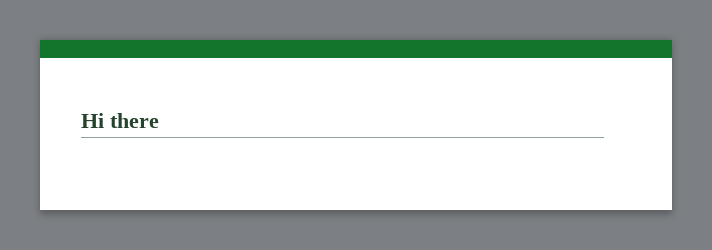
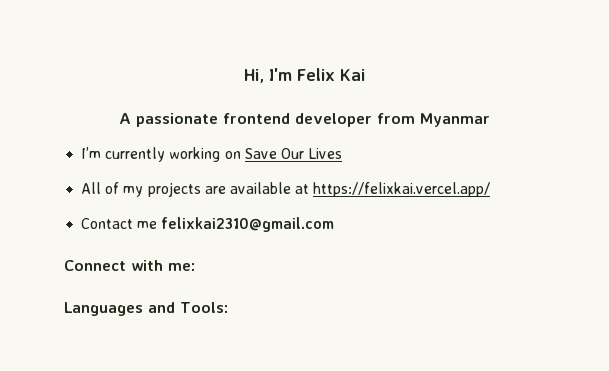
[81,113,159,128] Hi there -> [244,68,365,83] [119,113,490,127] [81,147,343,162] [81,182,491,197] [81,217,335,232] [64,260,195,271] [64,302,228,316] Hi, I'm Felix Kai // A passionate frontend developer from Myanmar // I’m currently working on Save Our Lives // All of my projects are available at https://felixkai.vercel.app/ // Contact me felixkai2310@gmail.com // Connect with me: // Languages and Tools:

